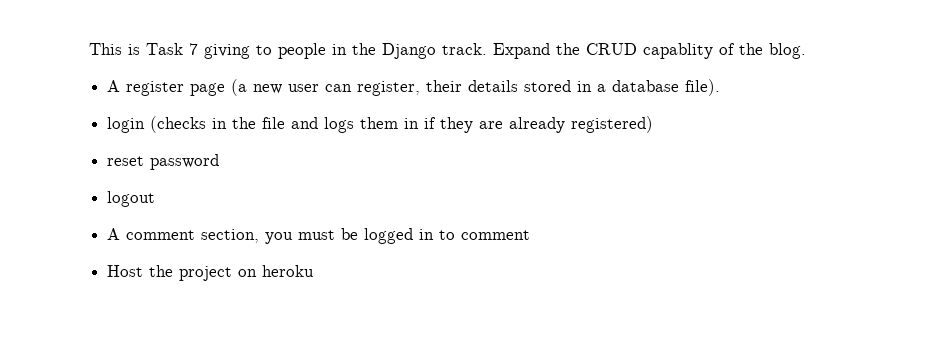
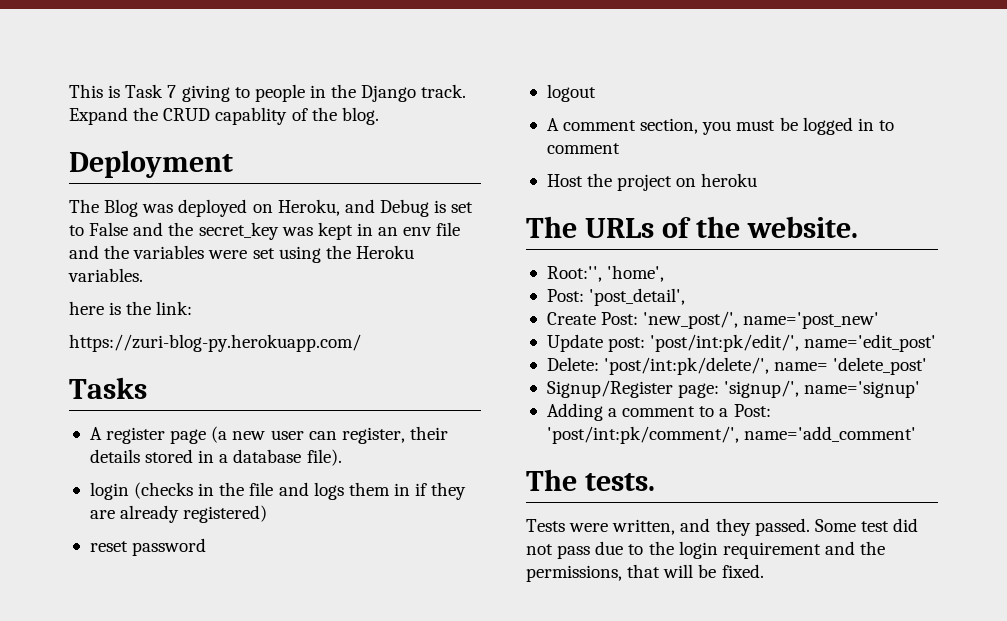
(806, 51) none -> [69,150,233,178] [69,199,474,217] [69,222,461,240] [69,245,414,263] [68,268,143,282] [69,301,193,315] [69,334,361,352] [69,377,147,399] // Deployment // The Blog was deployed on Heroku, and Debug is set to False and the secret_key was kept in an env file and the variables were set using the Heroku variables. // here is the link: // https://zuri-blog-py.herokuapp.com/ // Tasks
(315, 271) none -> [526,216,858,238] [546,265,665,282] [546,288,686,306] [546,311,880,329] [546,334,937,352] [546,357,928,375] [546,380,921,398] [546,403,771,421] [546,426,917,444] [526,469,655,491] [526,518,919,536] [526,541,886,559] [526,564,764,582] // The URLs of the website. // Root:'', 'home', // Post: 'post_detail', // Create Post: 'new_post/', name='post_new' // Update post: 'post/int:pk/edit/', name='edit_post' // Delete: 'post/int:pk/delete/', name= 'delete_post' // Signup/Register page: 'signup/', name='signup' // Adding a comment to a Post: 'post/int:pk/comment/', name='add_comment' // The tests. // Tests were written, and they passed. Some test did not pass due to the login requirement and the permissions, that will be fixed.

